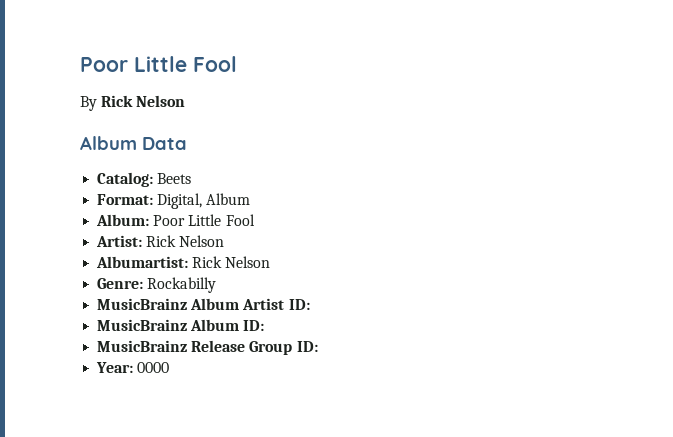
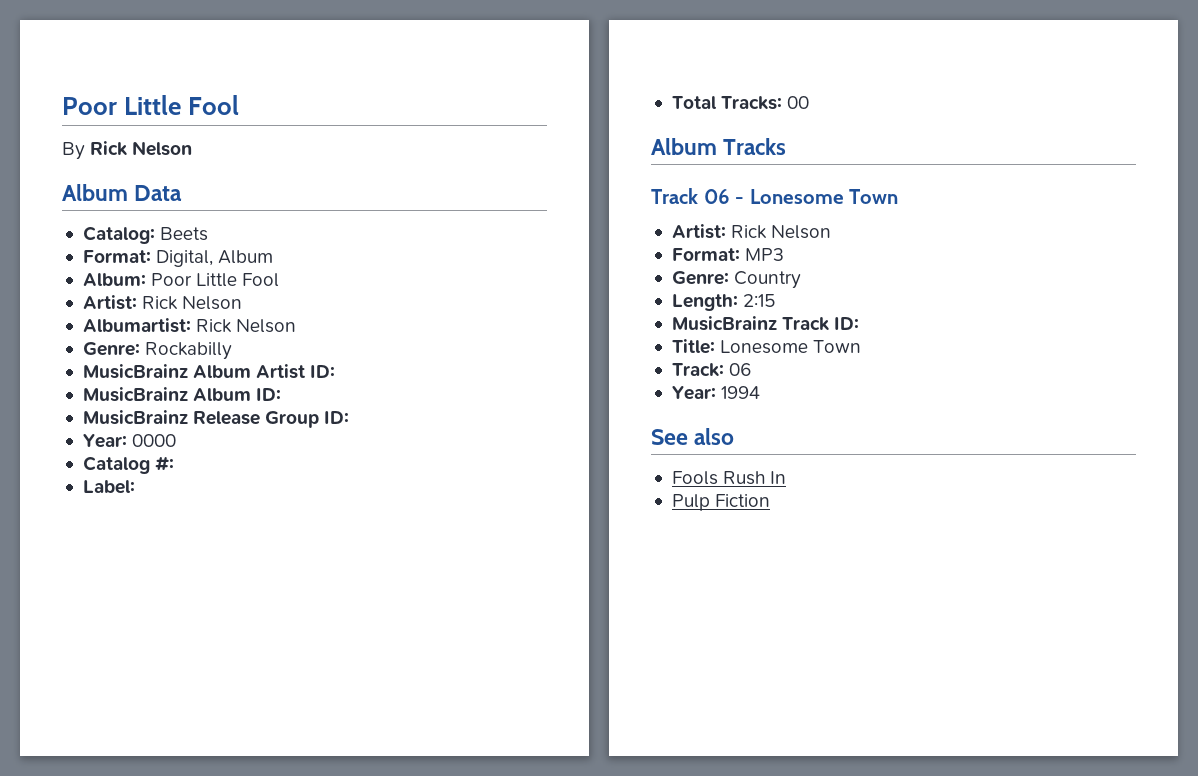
(170, 367) none -> [82,456,175,474] [82,480,135,494] [671,96,810,110] [651,138,787,155] [651,188,899,204] [671,224,832,239] [671,248,785,261] [671,271,802,289] [671,294,776,311] [671,316,860,331] [671,339,862,354] [671,363,752,377] [671,386,761,400] [651,428,735,445] [671,471,787,485] [671,494,771,511] // Catalog #: // Label: // Total Tracks: 00 // Album Tracks // Track 06 - Lonesome Town // Artist: Rick Nelson // Format: MP3 // Genre: Country // Length: 2:15 // MusicBrainz Track ID: // Title: Lonesome Town // Track: 06 // Year: 1994 // See also // Fools Rush In // Pulp Fiction

